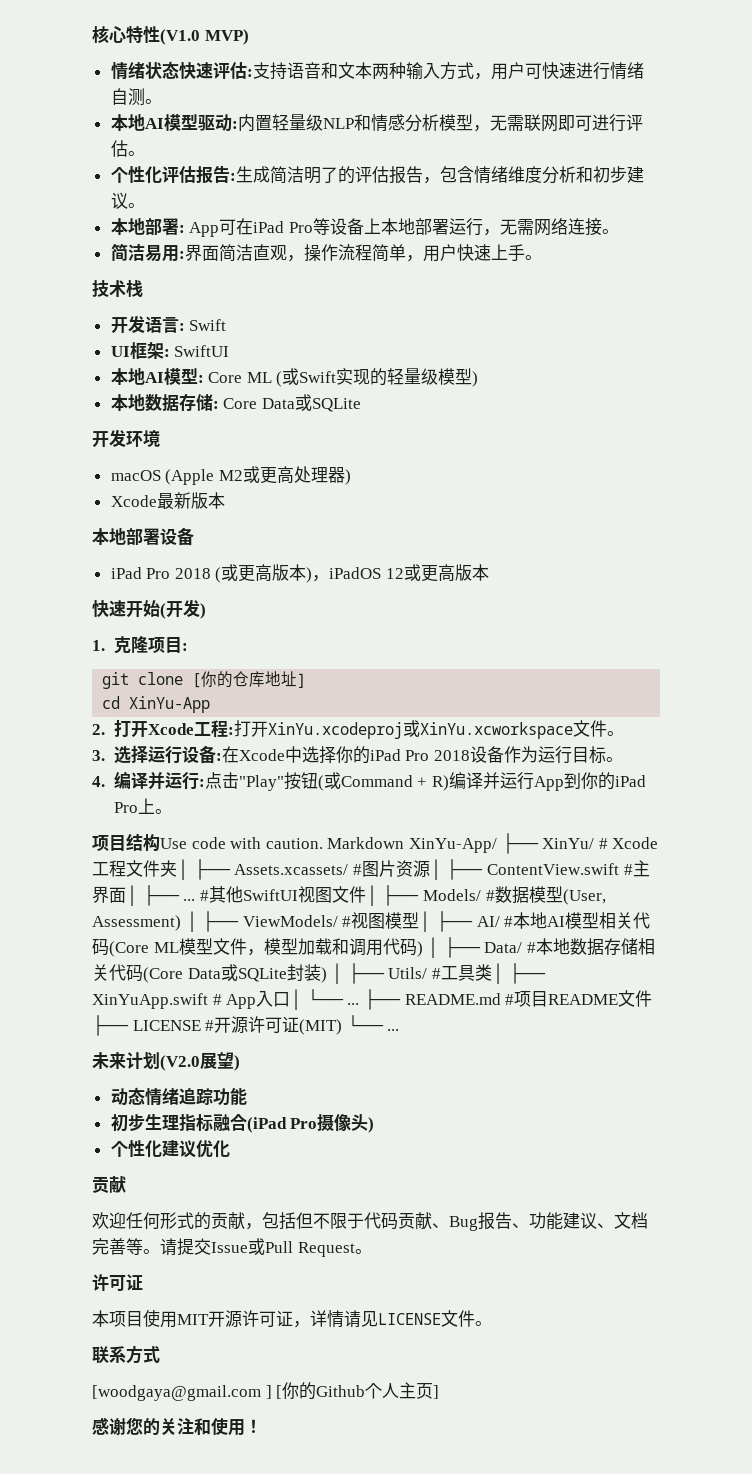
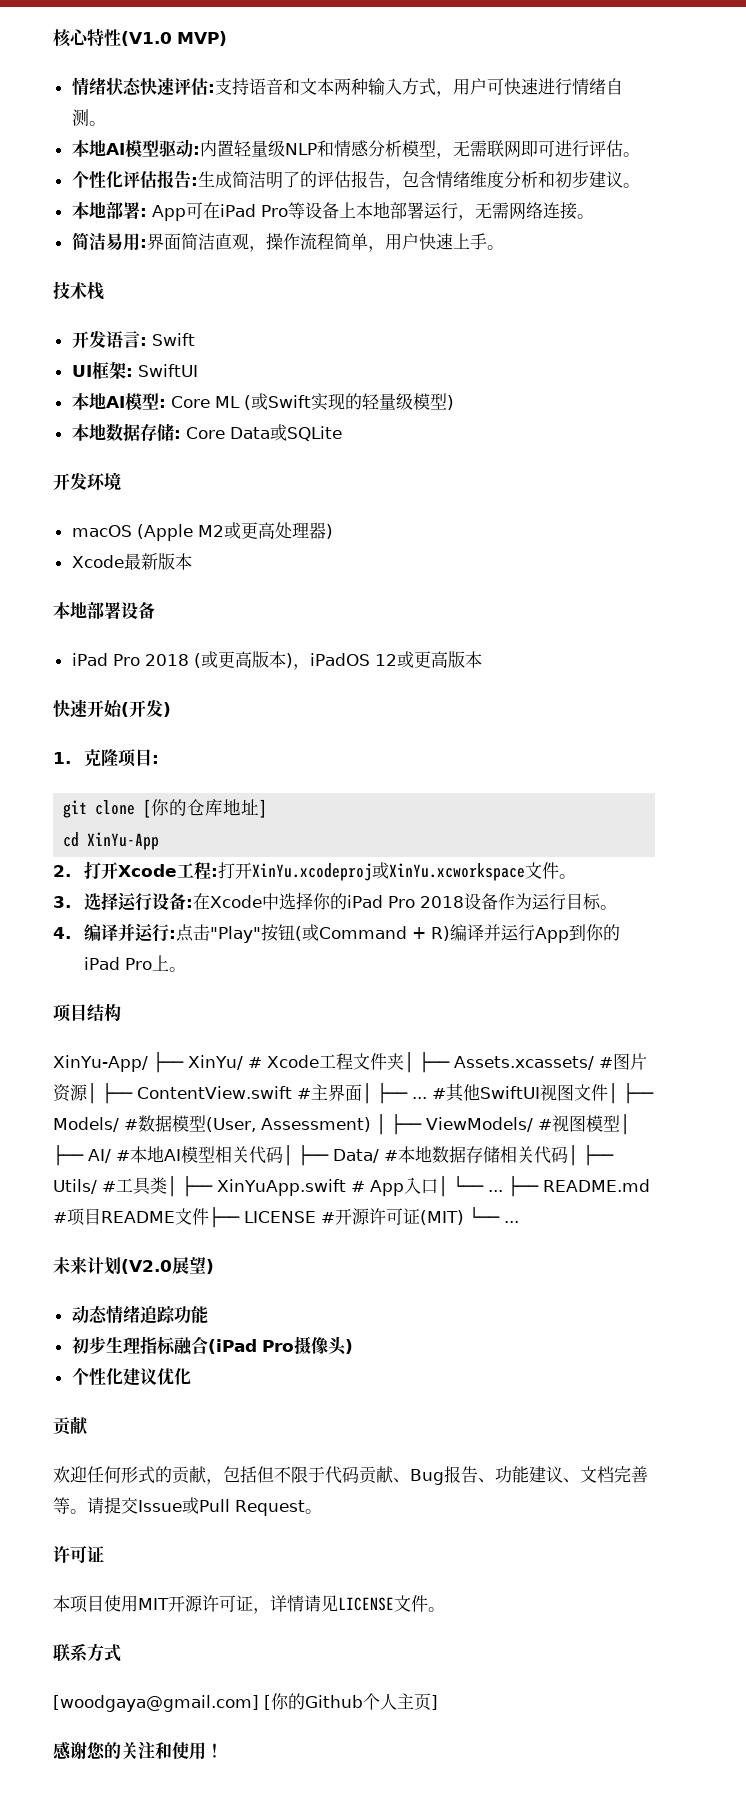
[160,837,405,849] Use code with caution. Markdown -> (121, 1012) //
[109,938,423,957] (Core ML模型文件，模型加载和调用代码) -> (283, 1154) none
[143,964,327,983] (Core Data或SQLite封装) -> (568, 1154) none
[92,1385,272,1401] [woodgaya@gmail.com ] -> [53,1695,259,1712] [woodgaya@gmail.com]

